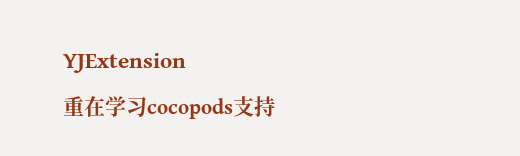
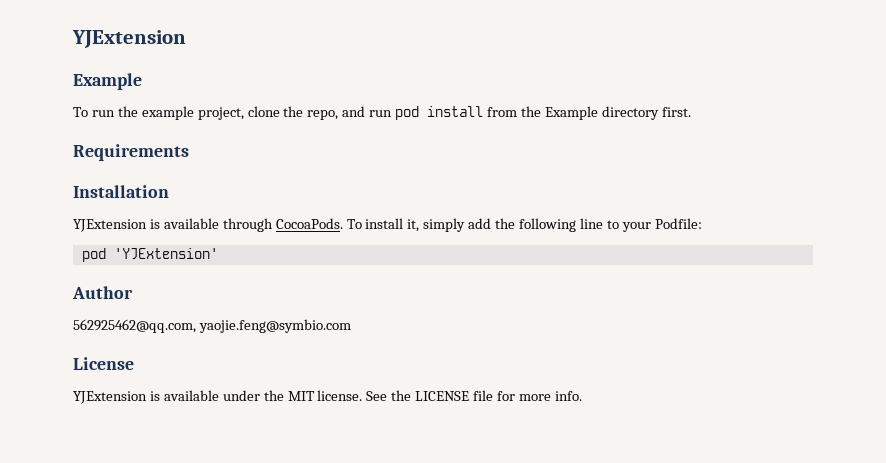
[63,96,275,119] 重在学习cocopods支持 -> [73,73,142,90] [73,106,691,120] [73,144,189,161] [73,185,169,198] [73,218,702,232] [81,248,218,262] [72,286,133,299] [73,319,351,333] [73,357,134,370] [73,390,582,404] Example // To run the example project, clone the repo, and run pod install from the Example directory first. // Requirements // Installation // YJExtension is available through CocoaPods. To install it, simply add the following line to your Podfile: // pod 'YJExtension' // Author // 562925462@qq.com, yaojie.feng@symbio.com // License // YJExtension is available under the MIT license. See the LICENSE file for more info.

